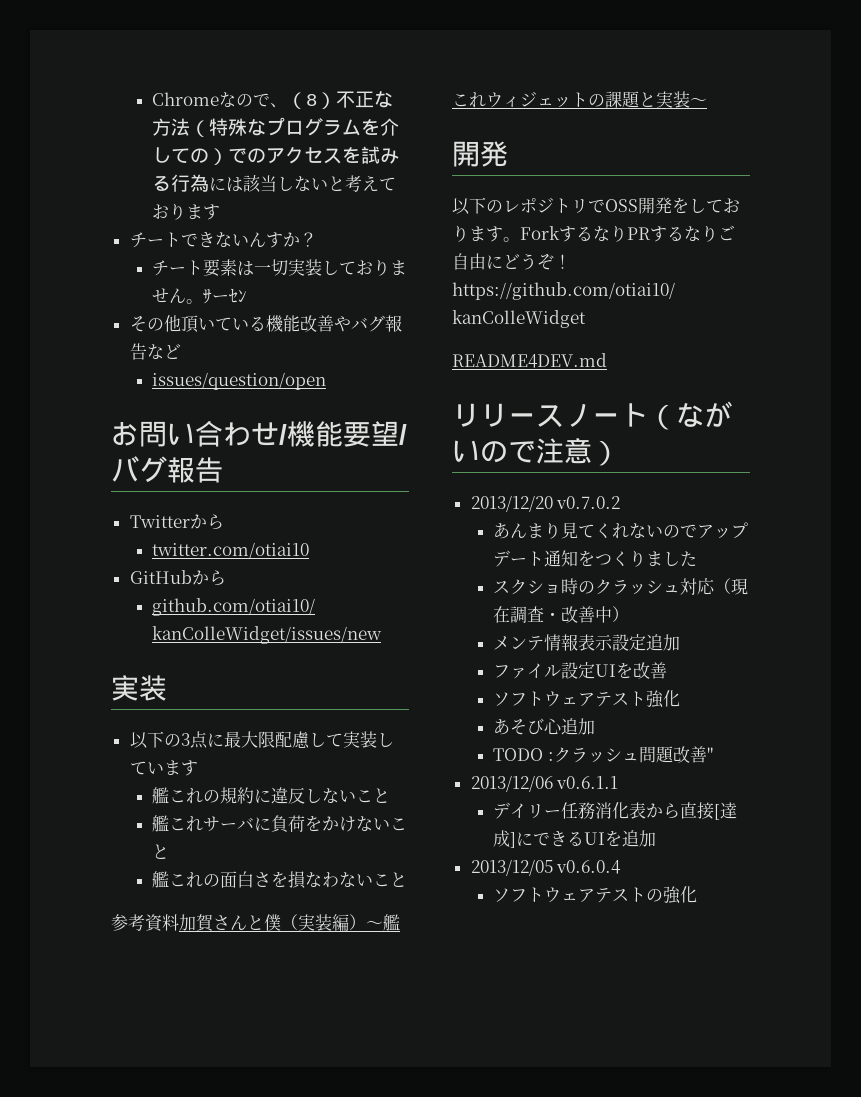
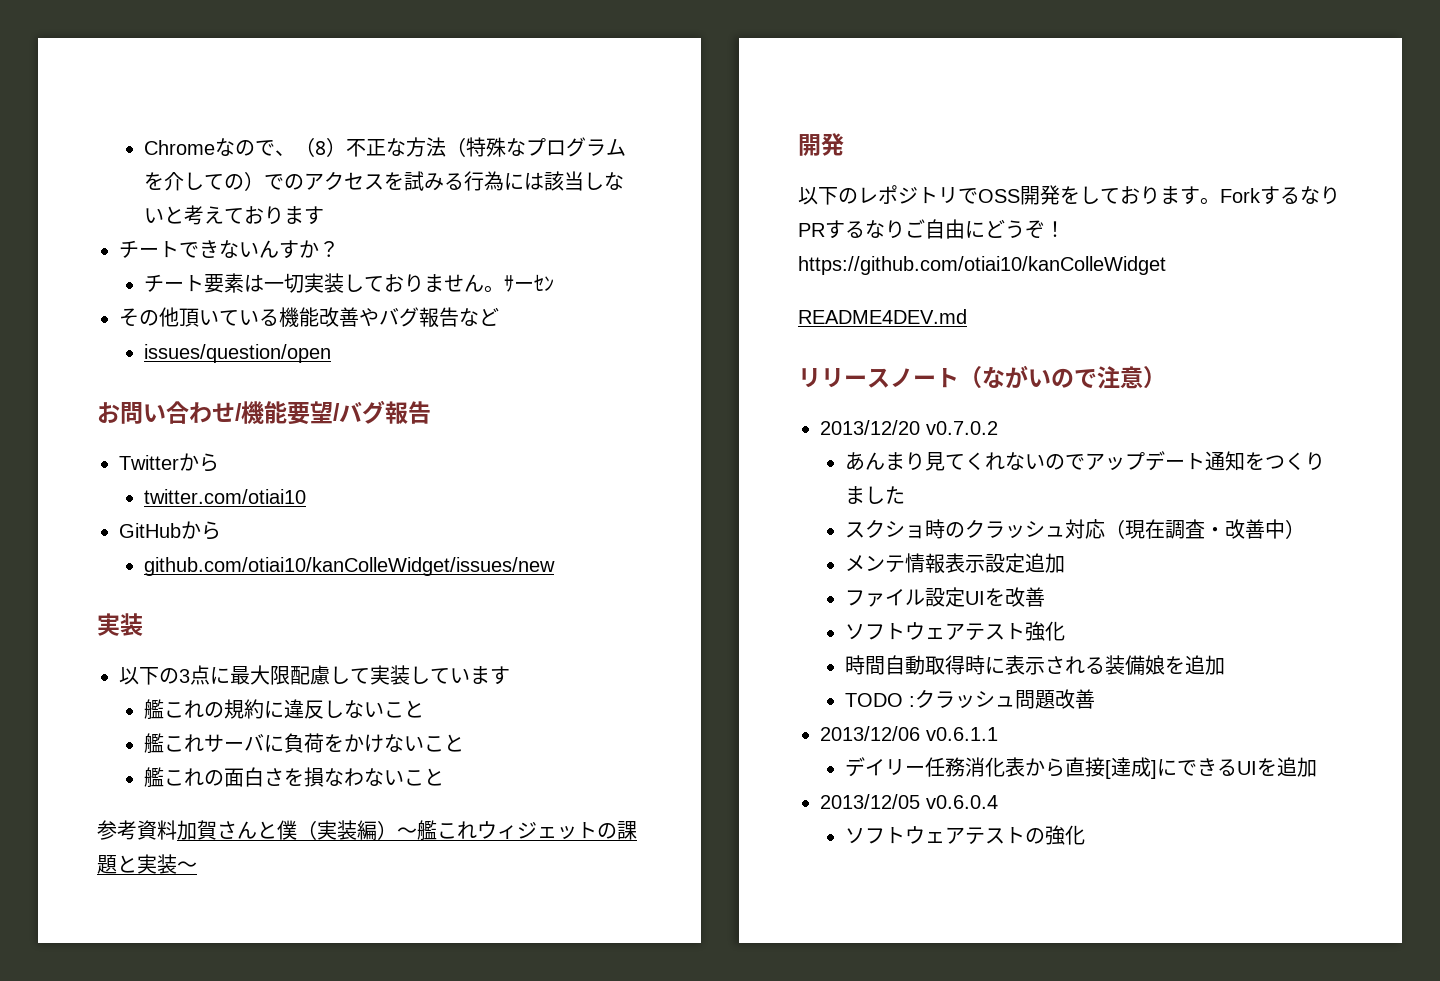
[493,718,563,735] あそび心 -> [845,655,1186,676] 時間自動取得時に表示される装備娘を
[706,747,713,761] " -> (1096, 699) none

